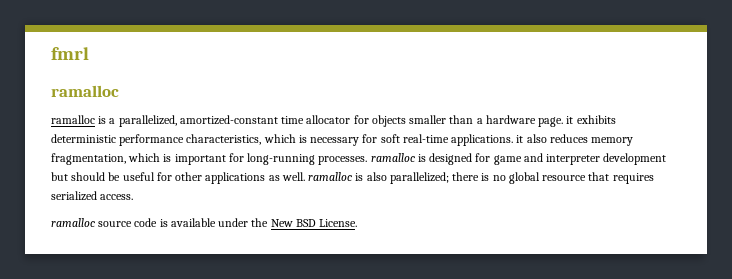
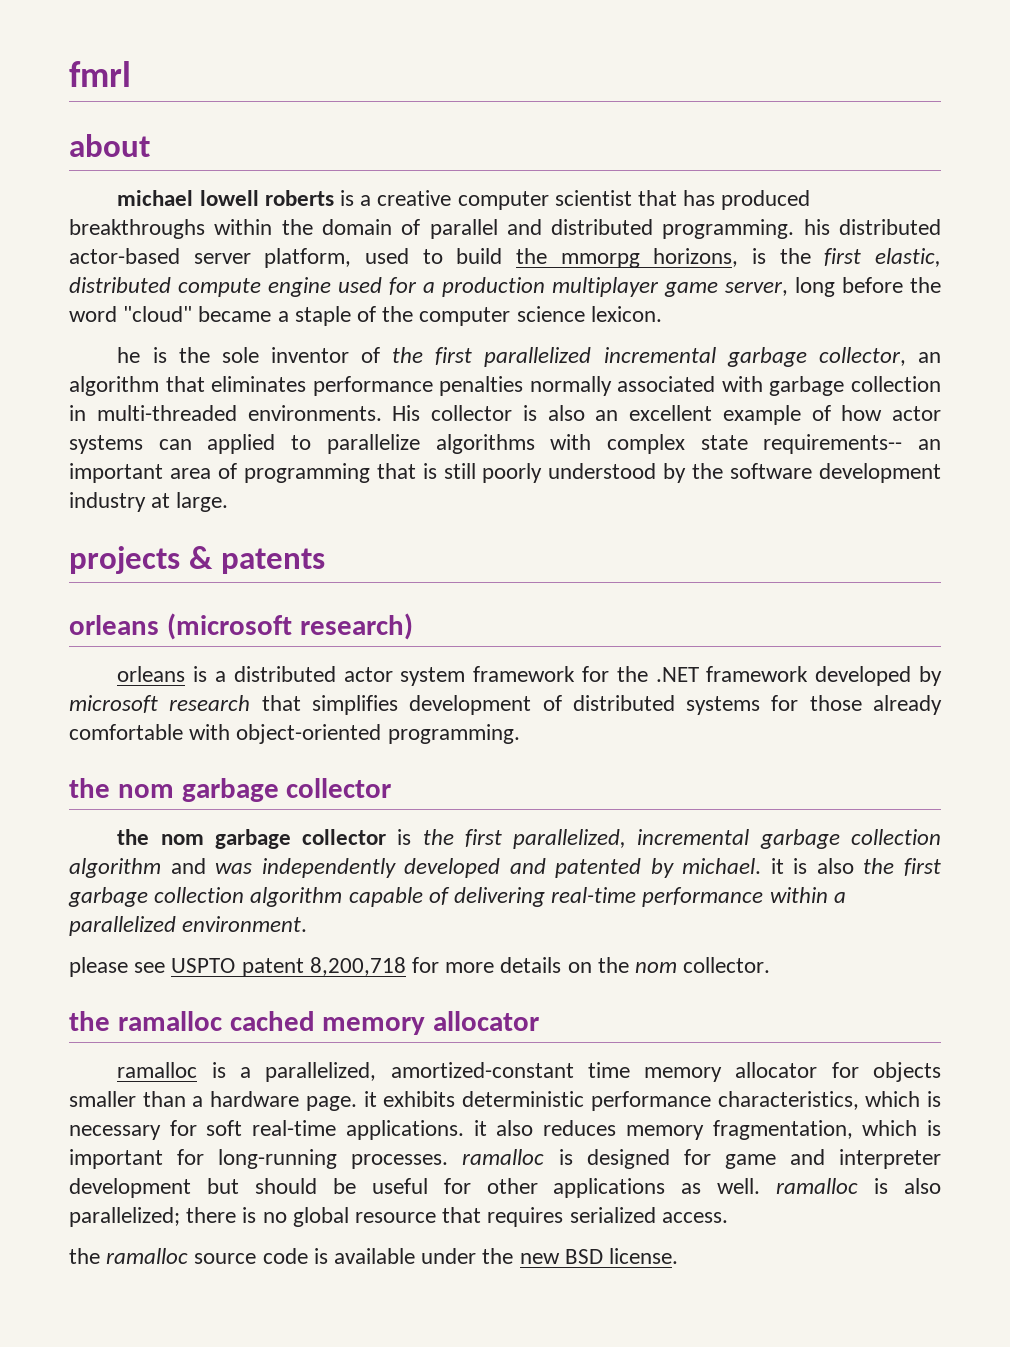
[51,85,119,97] ramalloc -> [69,134,150,157] [117,190,811,210] [69,219,941,239] [69,248,941,268] [69,277,941,297] [69,306,662,326] [117,347,941,367] [69,376,941,396] [69,405,941,425] [69,434,942,454] [69,463,941,483] [69,492,229,512] [69,546,325,574] [69,613,413,640] [117,666,943,686] [69,695,942,715] [69,724,520,744] [69,778,392,802] [117,829,941,849] [69,858,942,878] [68,887,846,907] [69,916,308,936] [69,957,771,977] [69,1011,540,1035] about // michael lowell roberts is a creative computer scientist that has produced breakthroughs within the domain of parallel and distributed programming. his distributed actor-based server platform, used to build the mmorpg horizons, is the first elastic, distributed compute engine used for a production multiplayer game server, long before the word "cloud" became a staple of the computer science lexicon. // he is the sole inventor of the first parallelized incremental garbage collector, an algorithm that eliminates performance penalties normally associated with garbage collection in multi-threaded environments. His collector is also an excellent example of how actor systems can applied to parallelize algorithms with complex state requirements-- an important area of programming that is still poorly understood by the software development industry at large. // projects & patents // orleans (microsoft research) // orleans is a distributed actor system framework for the .NET framework developed by microsoft research that simplifies development of distributed systems for those already comfortable with object-oriented programming. // the nom garbage collector // the nom garbage collector is the first parallelized, incremental garbage collection algorithm and was independently developed and patented by michael. it is also the first garbage collection algorithm capable of delivering real-time performance within a parallelized environment. // please see USPTO patent 8,200,718 for more details on the nom collector. // the ramalloc cached memory allocator
(305, 120) none -> [644,1067,723,1082] memory
(134, 197) none -> [69,1248,100,1264] the
[270,219,358,227] New BSD License. -> [519,1248,679,1264] new BSD license.

